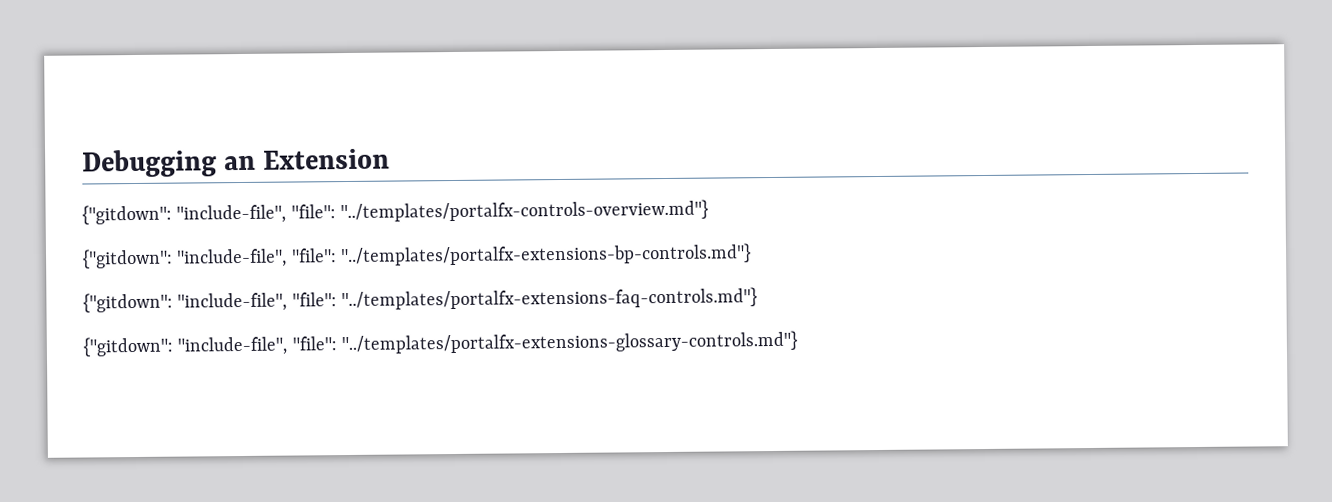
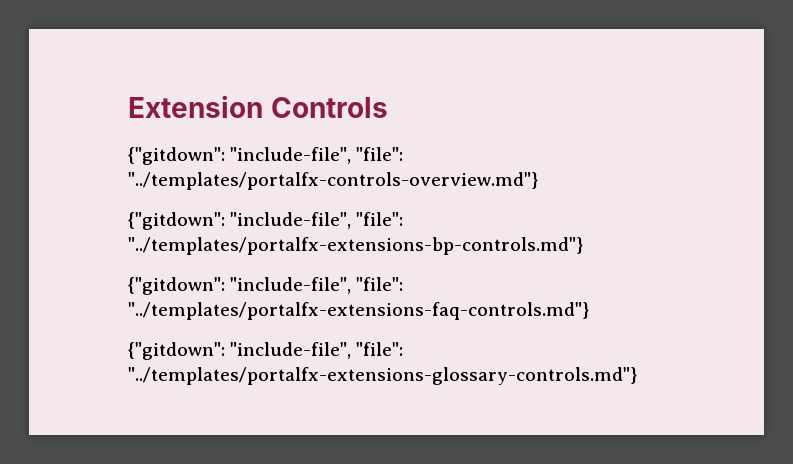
[82,149,257,178] Debugging an -> (128, 106) none
(391, 159) none -> [270,97,388,118] Controls

